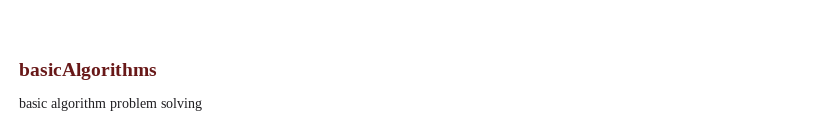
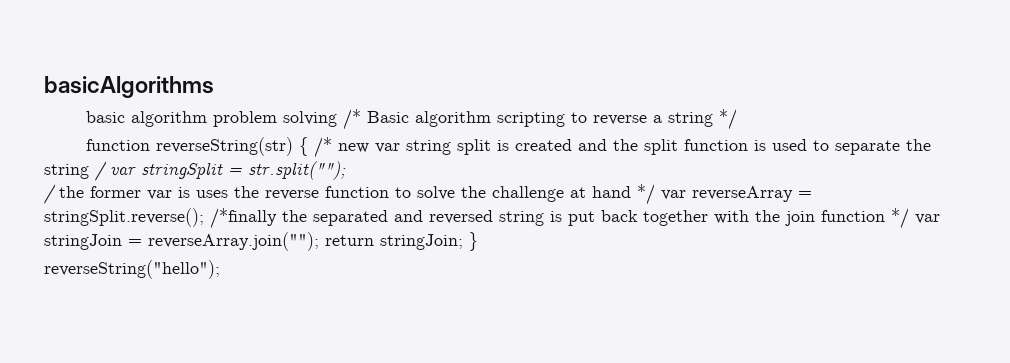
(202, 104) none -> [342,109,737,130] [85,137,931,158] [44,161,346,181] [44,184,812,205] [44,208,940,229] [44,232,478,251] [44,260,220,279] /* Basic algorithm scripting to reverse a string */ // function reverseString(str) { /* new var string split is created and the split function is used to separate the string / var stringSplit = str.split(""); // / the former var is uses the reverse function to solve the challenge at hand */ var reverseArray = stringSplit.reverse(); /*finally the separated and reversed string is put back together with the join function */ var stringJoin = reverseArray.join(""); return stringJoin; } // reverseString("hello");

